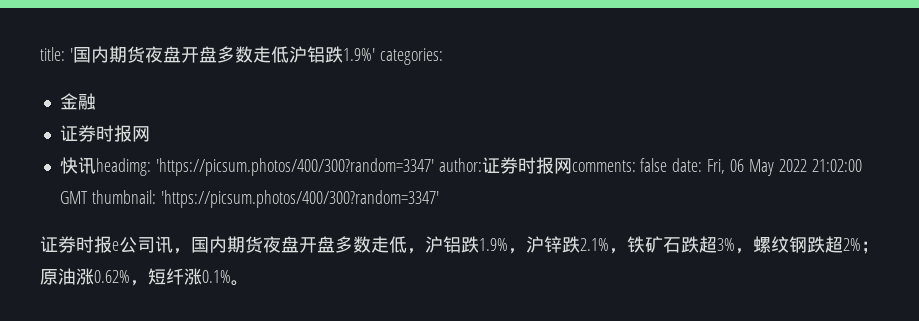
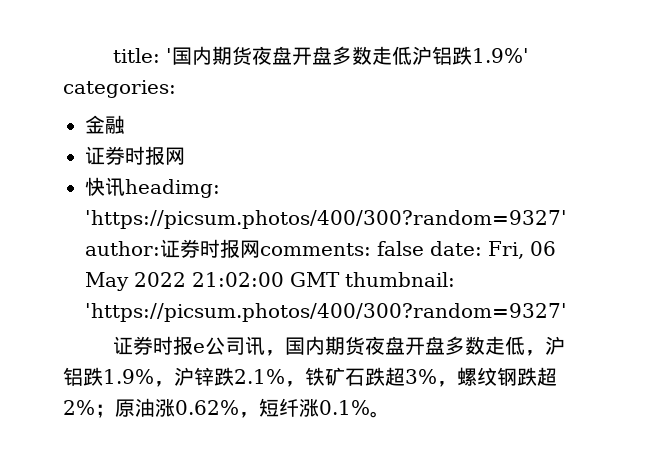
[155,158,434,176] 'https://picsum.photos/400/300?random=3347' -> [85,210,567,229] 'https://picsum.photos/400/300?random=9327'
[160,190,439,208] 'https://picsum.photos/400/300?random=3347' -> [85,303,567,322] 'https://picsum.photos/400/300?random=9327'

